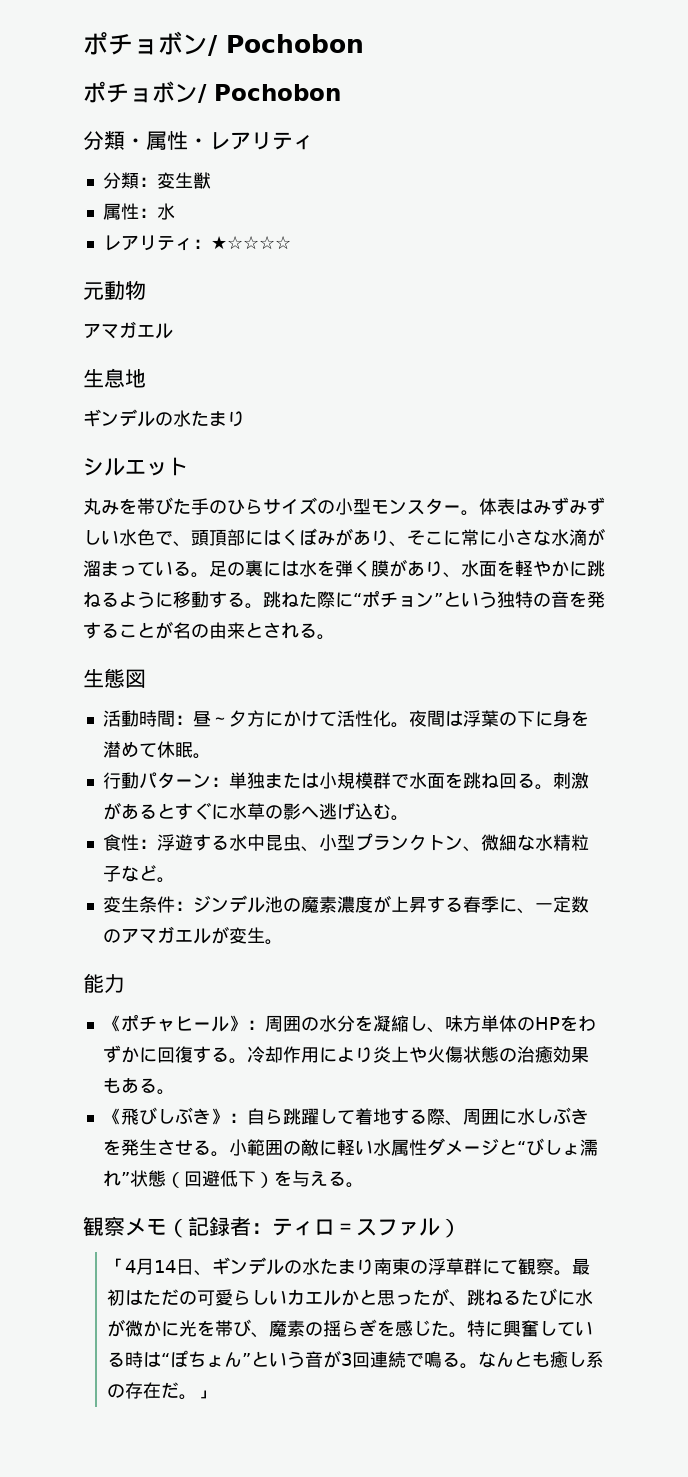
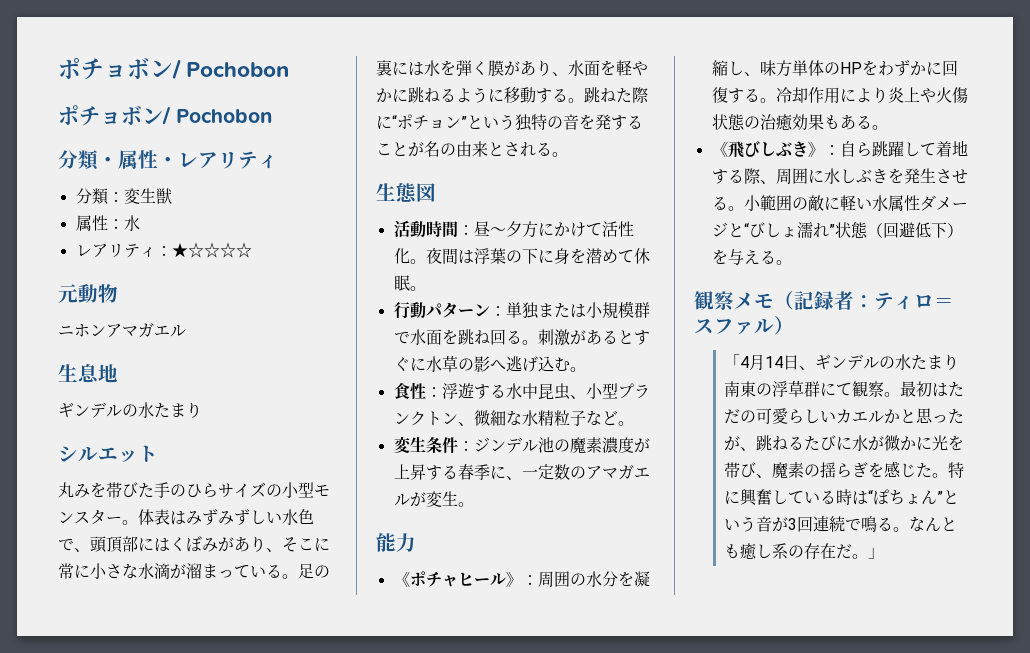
(146, 290) none -> [58,324,106,337] ニホン

